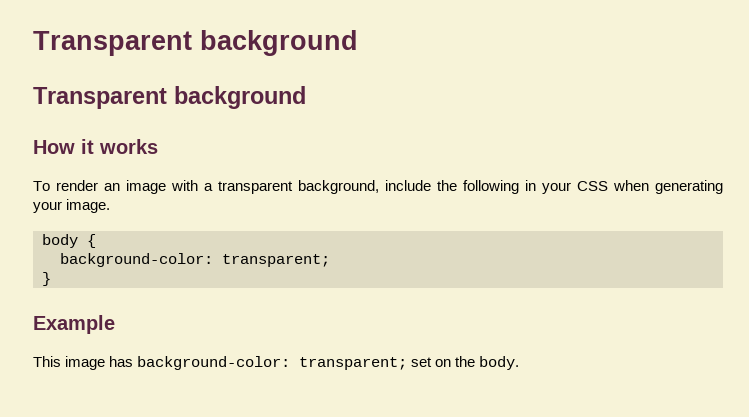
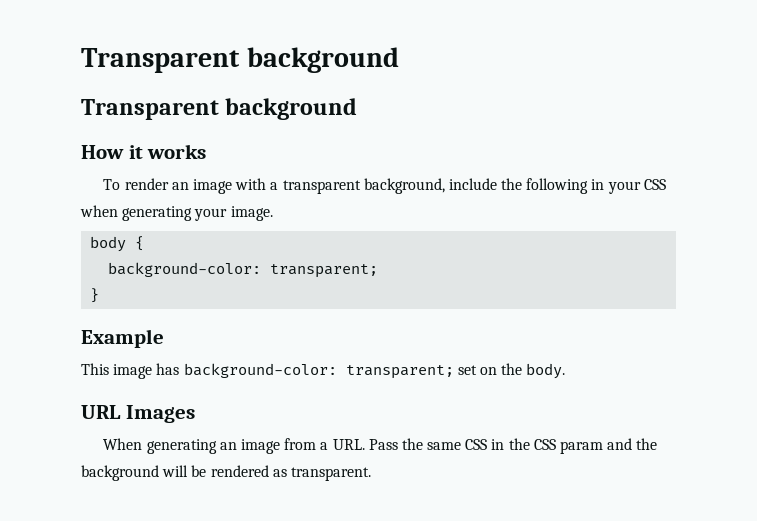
(520, 363) none -> [81,405,195,423] [103,438,658,454] [81,465,371,481] // URL Images // When generating an image from a URL. Pass the same CSS in the CSS param and the background will be rendered as transparent.

